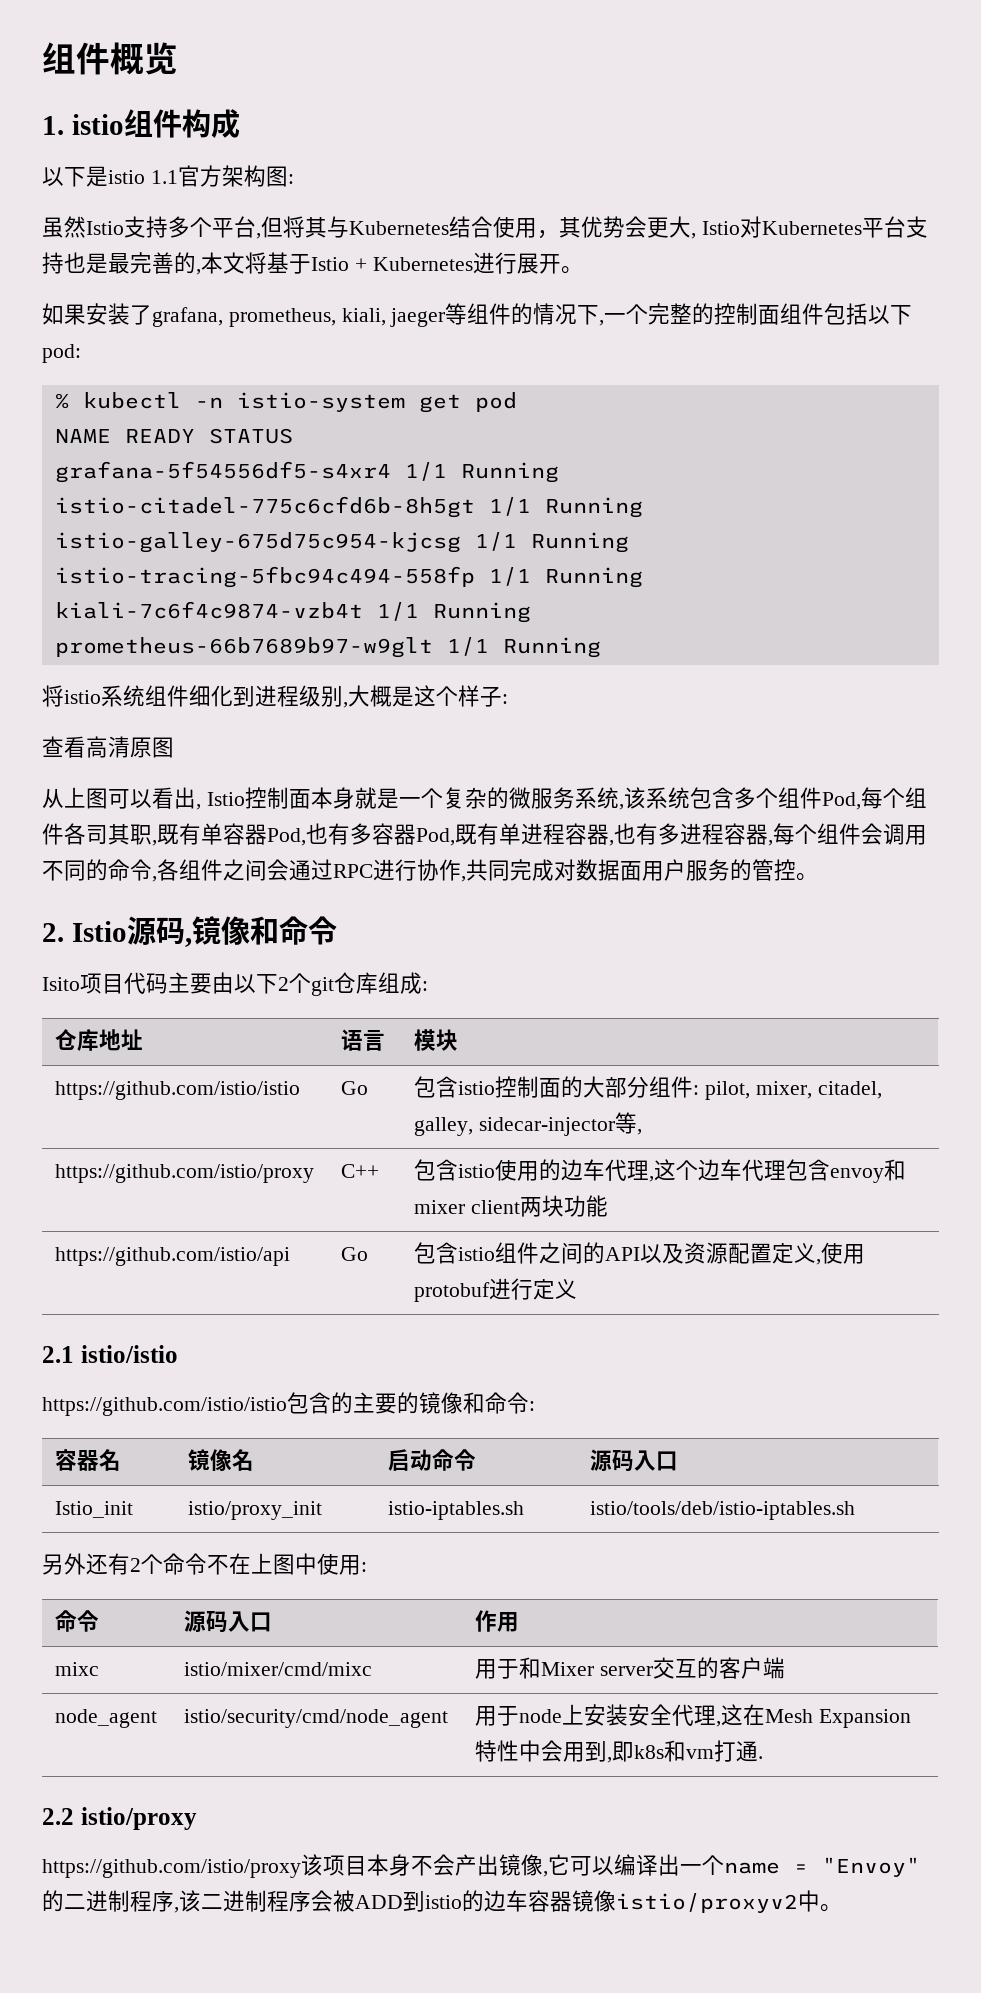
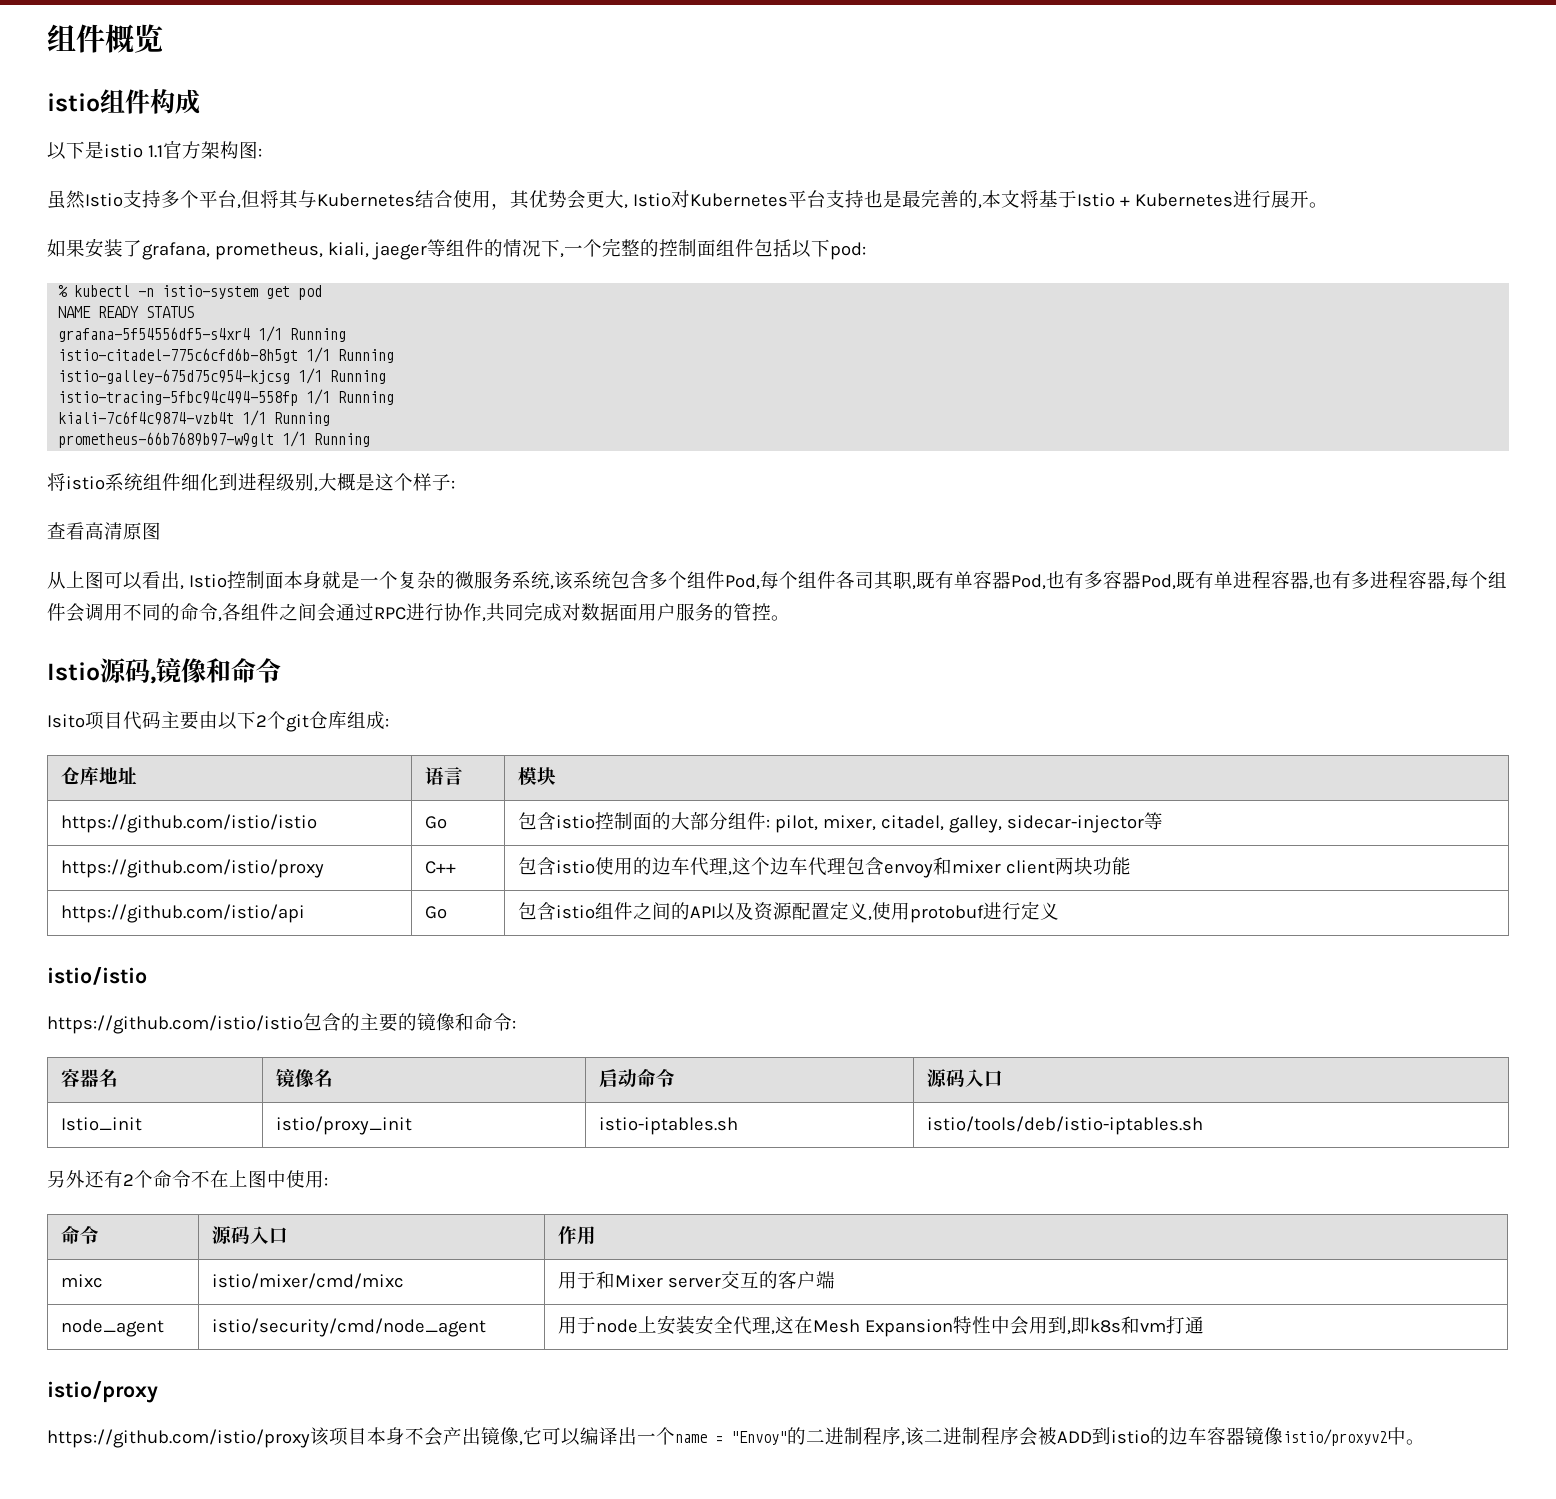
[42,116,64,135] 1. -> (163, 38) none
[42,923,64,942] 2. -> (790, 618) none
[637,1129,643,1135] , -> (1164, 821) none
[42,1346,74,1363] 2.1 -> (1060, 911) none
[758,1756,764,1759] [42,1808,74,1825] . // 2.2 -> (1205, 1325) //

